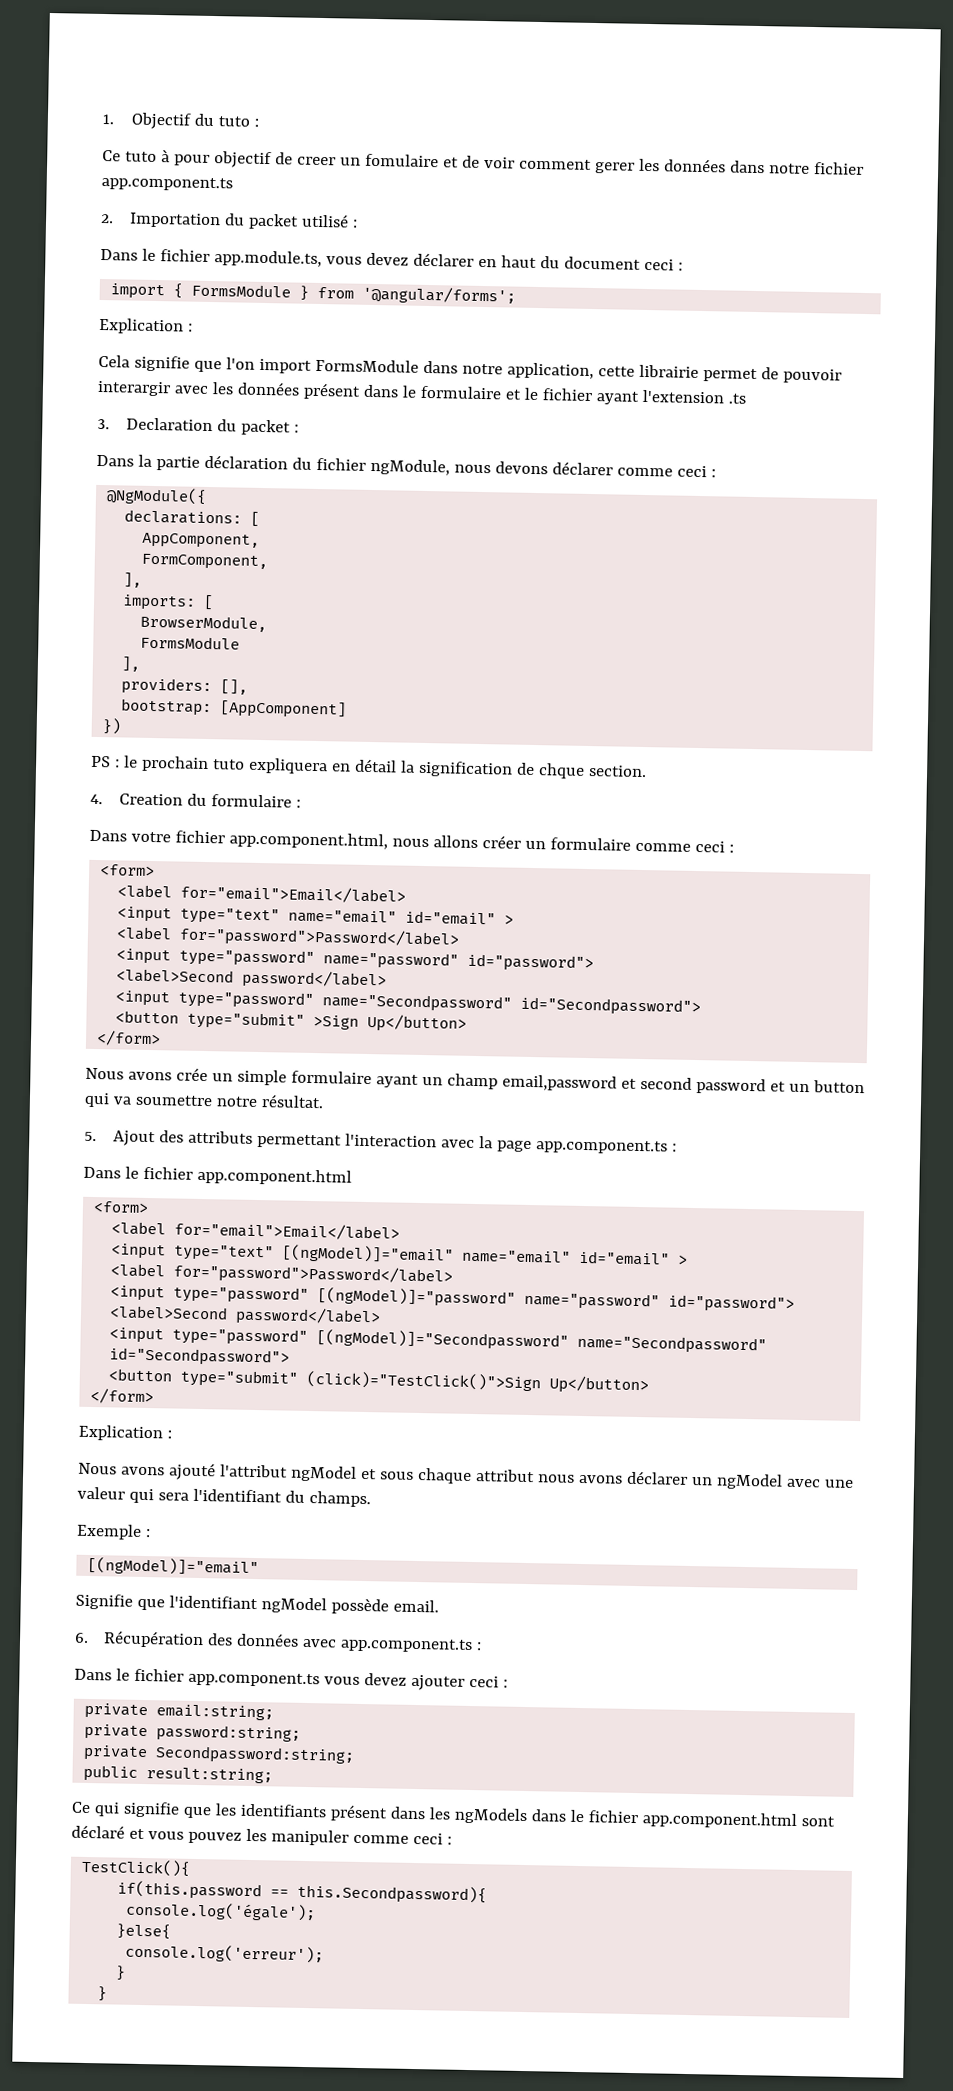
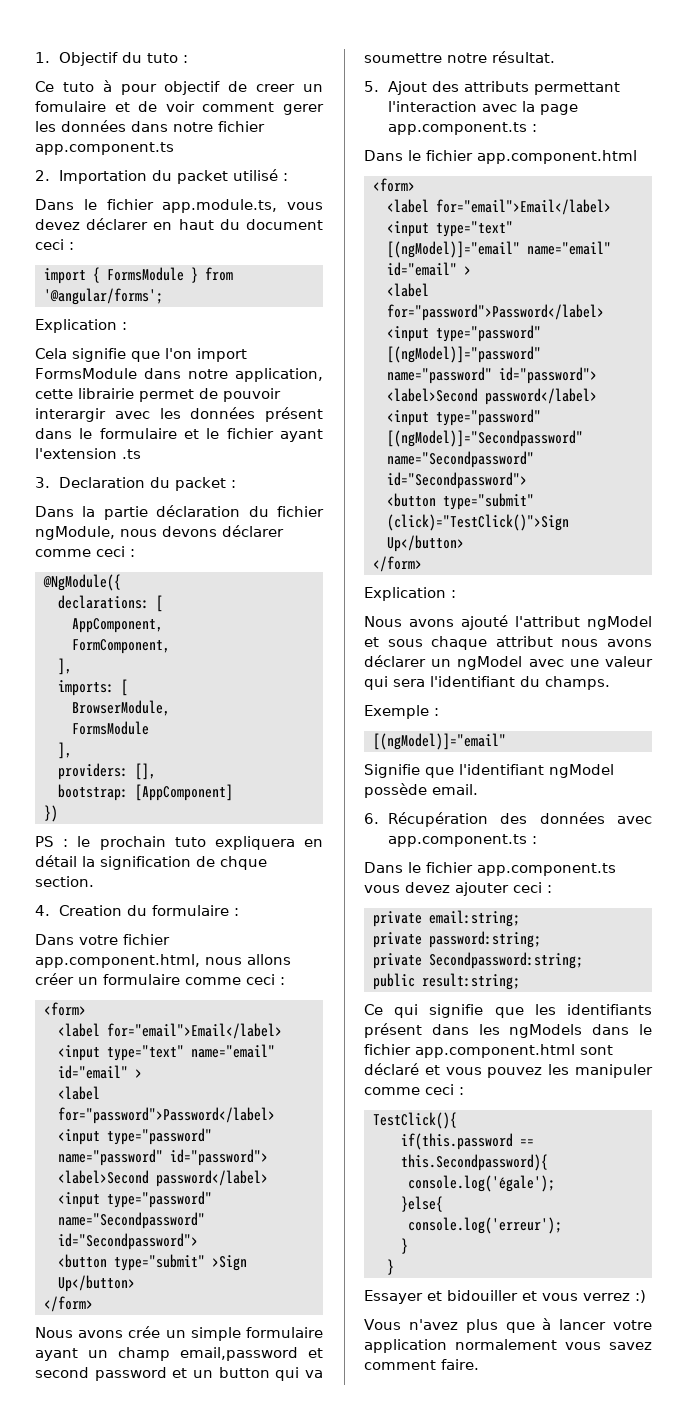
(108, 1994) none -> [364,1290,646,1304] [364,1318,652,1333] [364,1339,652,1353] [364,1359,479,1370] // Essayer et bidouiller et vous verrez :) // Vous n'avez plus que à lancer votre application normalement vous savez comment faire.

